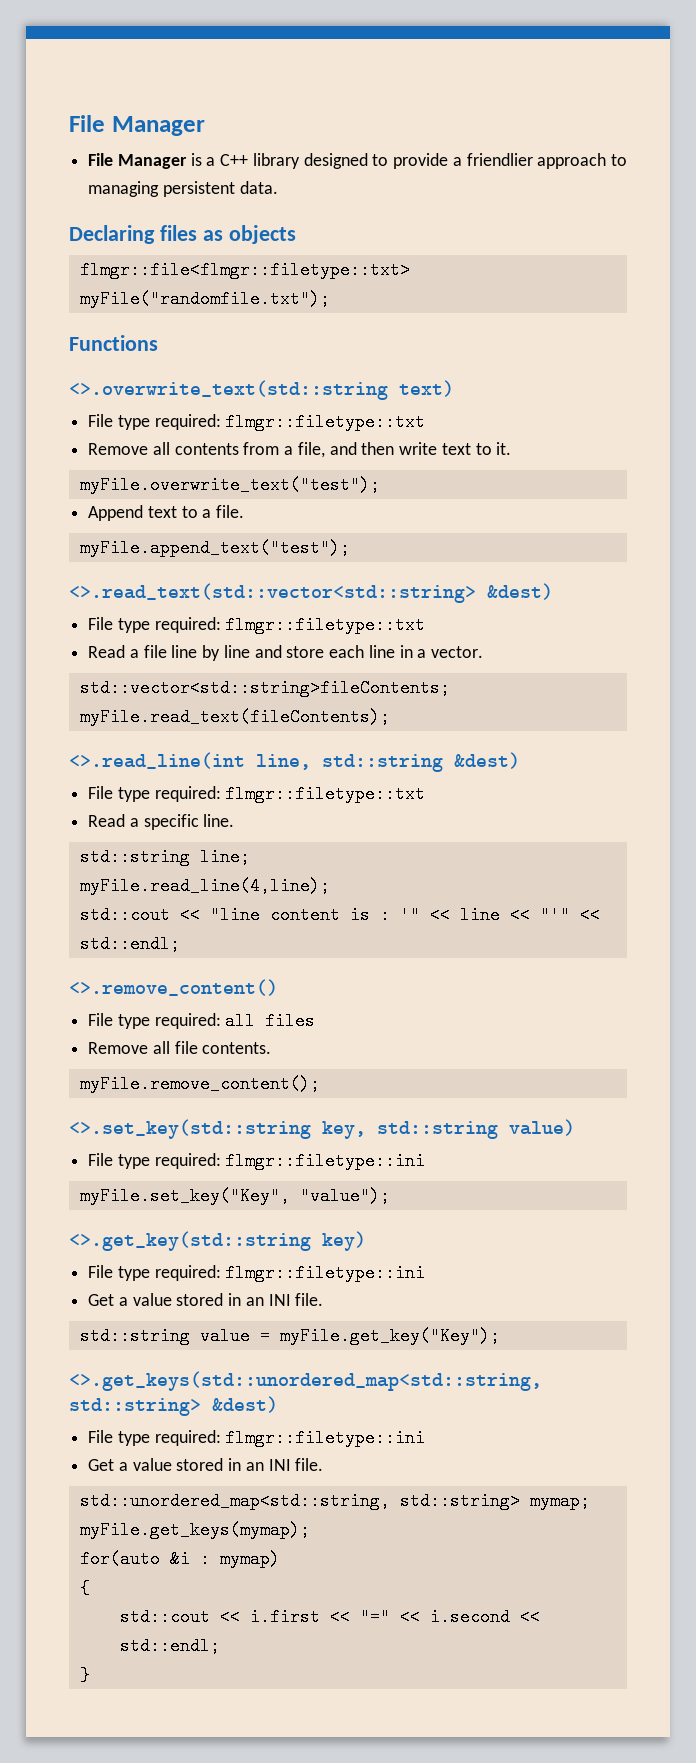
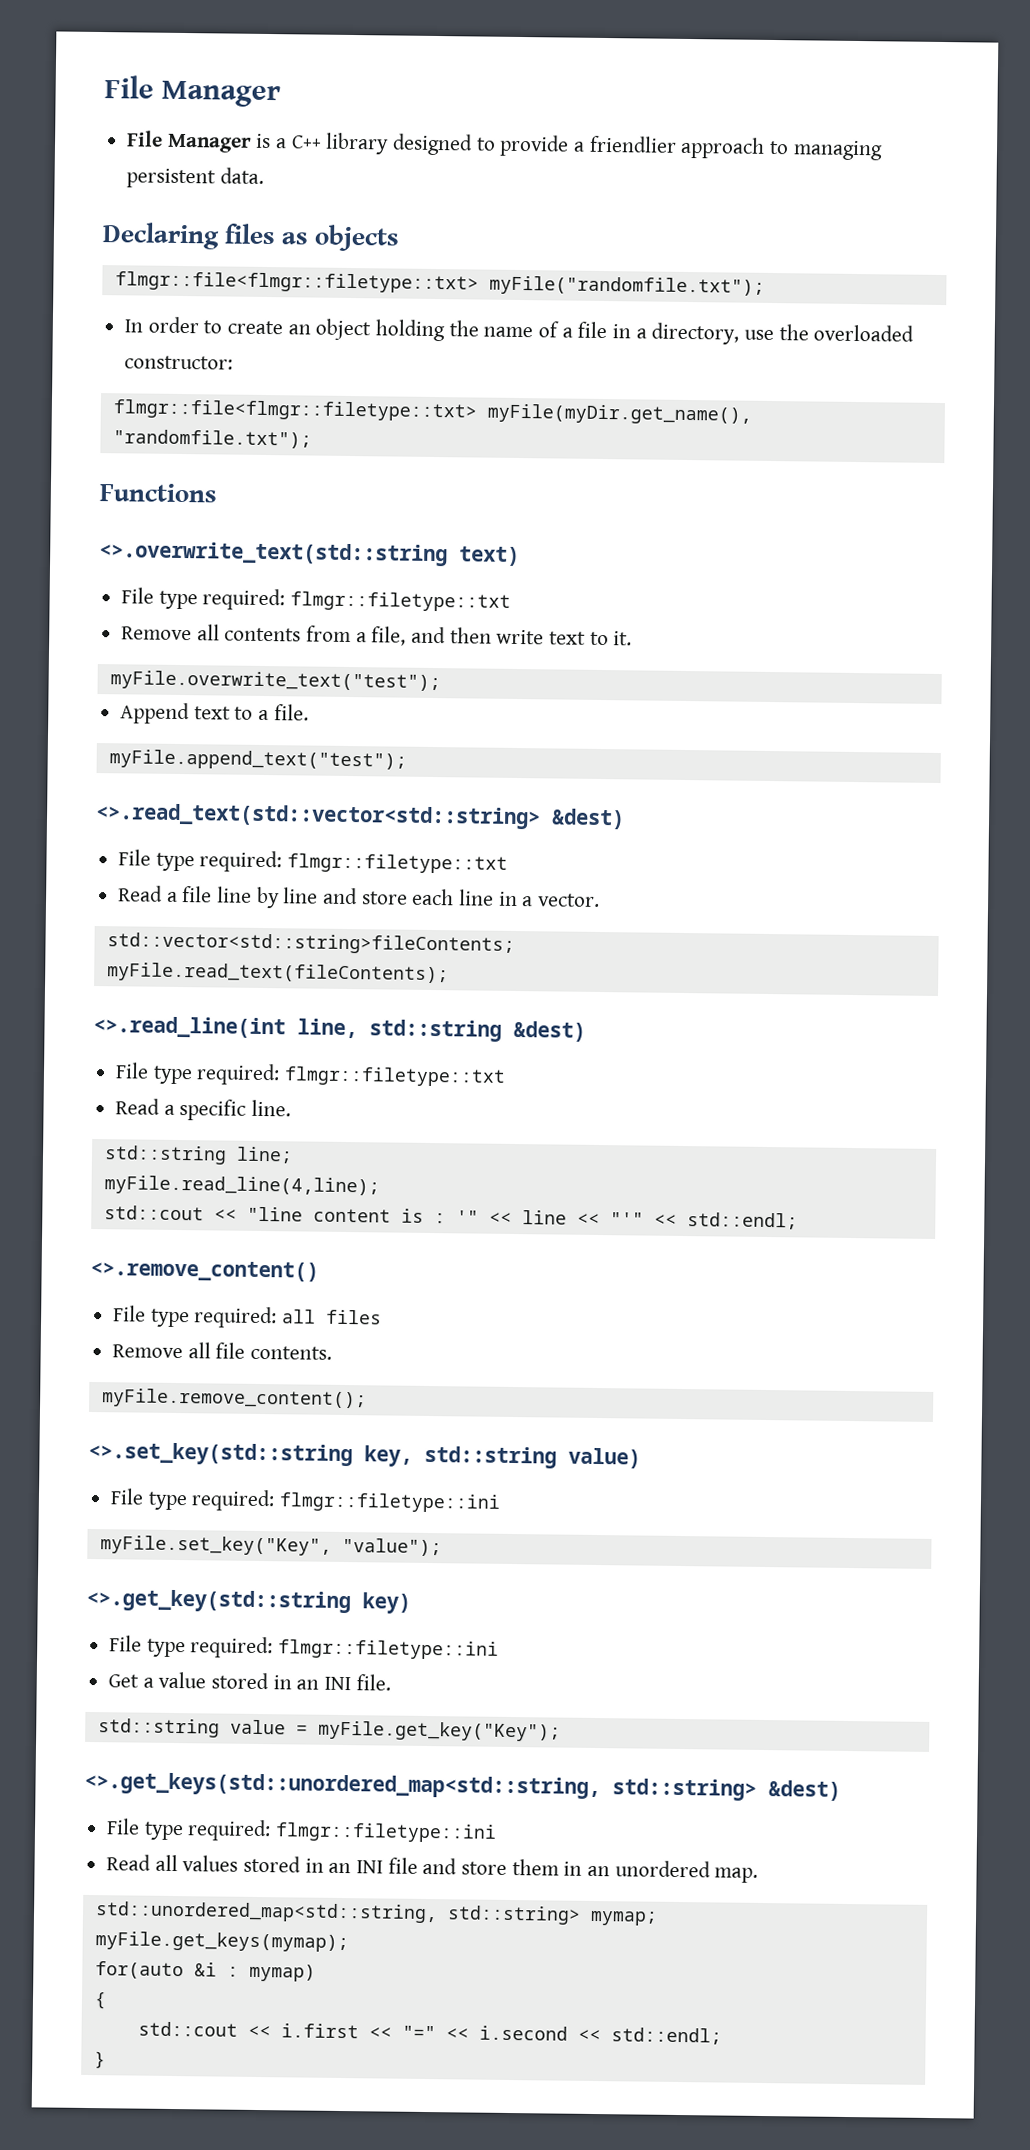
(330, 299) none -> [124,316,915,345] [124,355,234,370] [112,399,752,425] [112,429,312,449] // In order to create an object holding the name of a file in a directory, use the overloaded constructor: // flmgr::file<flmgr::filetype::txt> myFile(myDir.get_name(), "randomfile.txt");
[88,1458,324,1471] Get a value stored in an INI file. -> [106,1854,759,1883] Read all values stored in an INI file and store them in an unordered map.

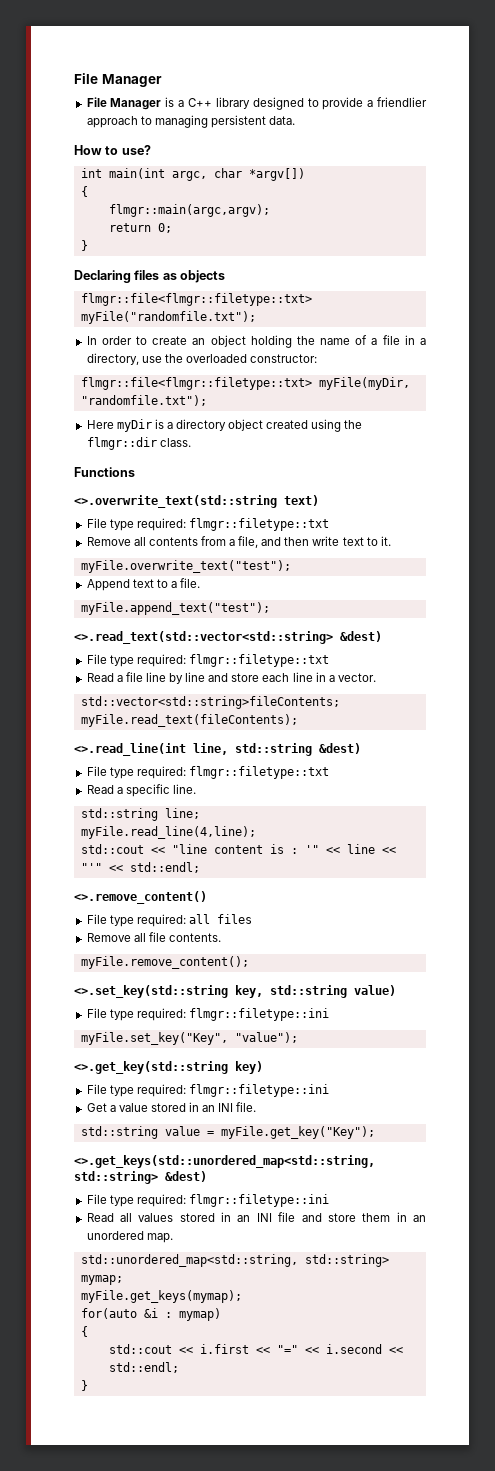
(264, 175) none -> [74,145,151,155] [80,168,305,181] [80,186,88,197] [108,204,270,217] [108,223,172,233] [80,240,88,251] // How to use? // int main(int argc, char *argv[]) // { // flmgr::main(argc,argv); // return 0; // }
[486,403,752,425] myFile(myDir.get_name(), -> [318,377,410,390] myFile(myDir,
(312, 439) none -> [86,419,363,432] [86,437,191,450] // Here myDir is a directory object created using the flmgr::dir class.

